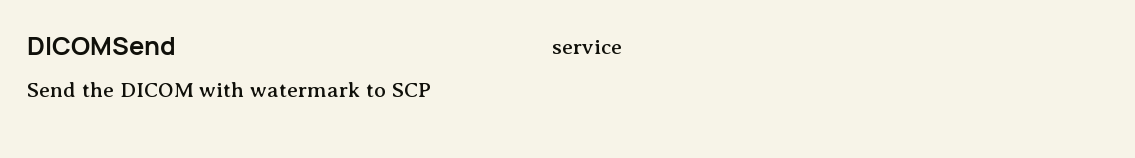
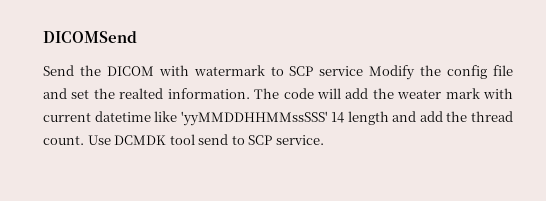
(622, 47) none -> [369,65,514,80] [43,88,514,99] [43,111,513,126] [43,134,324,145] Modify the config file and set the realted information. The code will add the weater mark with current datetime like 'yyMMDDHHMMssSSS' 14 length and add the thread count. Use DCMDK tool send to SCP service.

